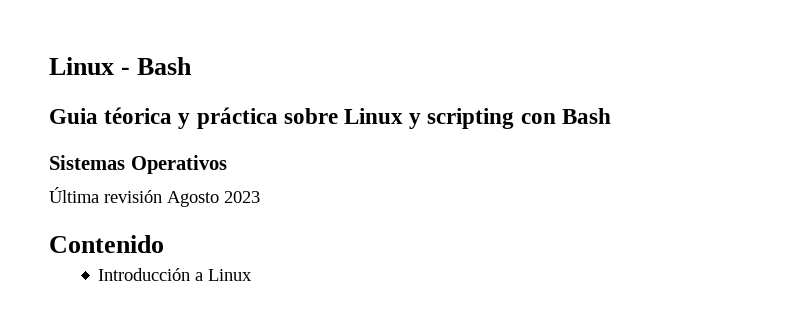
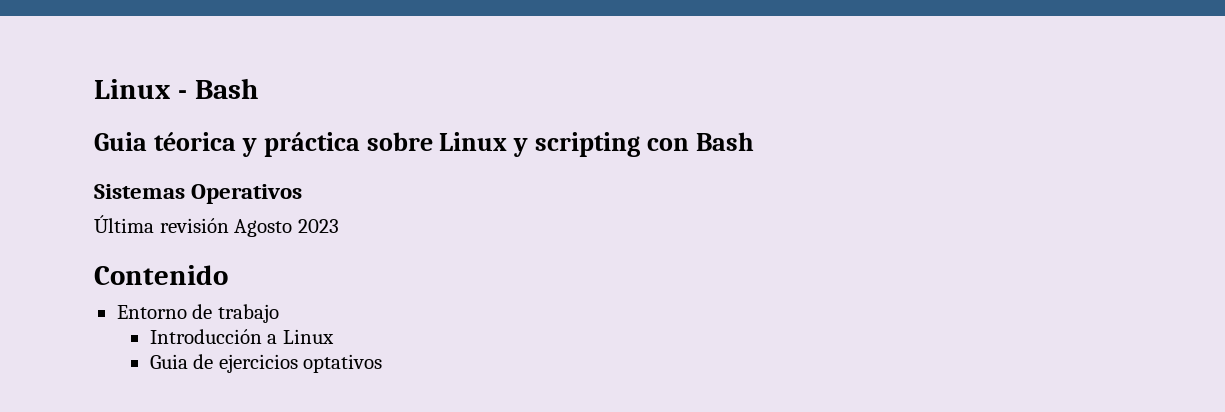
(164, 244) none -> [116,304,279,323] // Entorno de trabajo
(253, 275) none -> [149,354,383,373] // Guia de ejercicios optativos

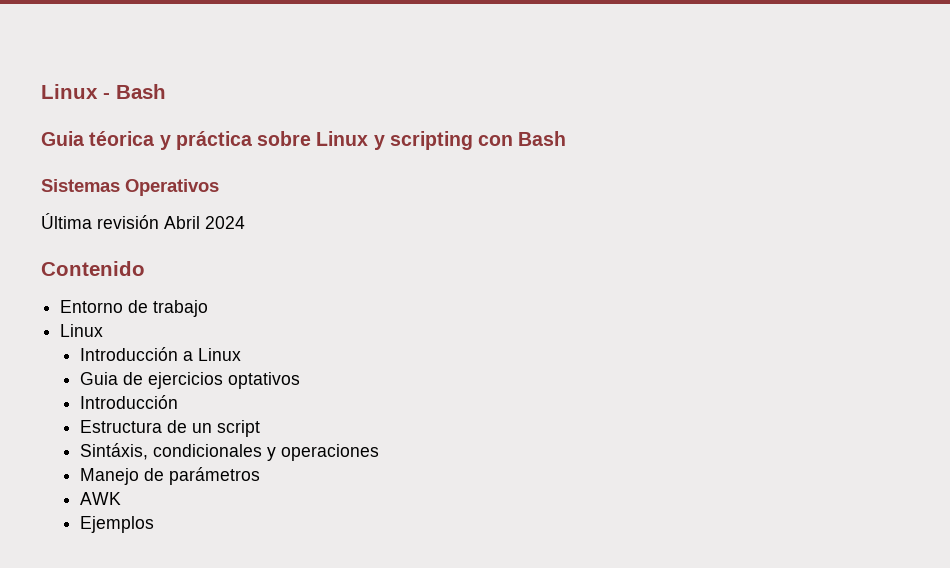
[234,219,339,237] Agosto 2023 -> [164,216,245,229] Abril 2024
(279, 313) none -> [60,324,104,337] // Linux
(383, 363) none -> [79,395,178,409] [79,420,260,437] [79,443,379,461] [79,467,260,485] [79,492,121,505] [79,516,154,533] // Introducción // Estructura de un script // Sintáxis, condicionales y operaciones // Manejo de parámetros // AWK // Ejemplos

